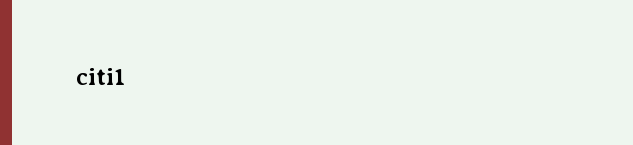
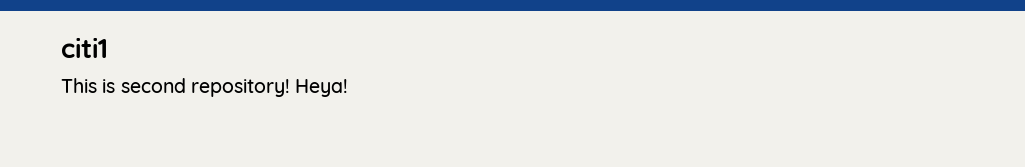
(125, 76) none -> [61,78,349,97] // This is second repository! Heya!

